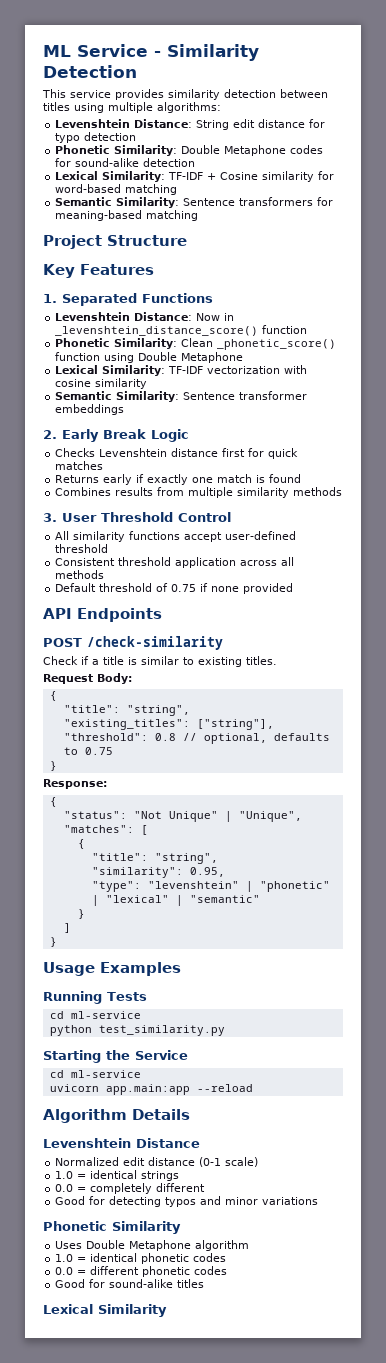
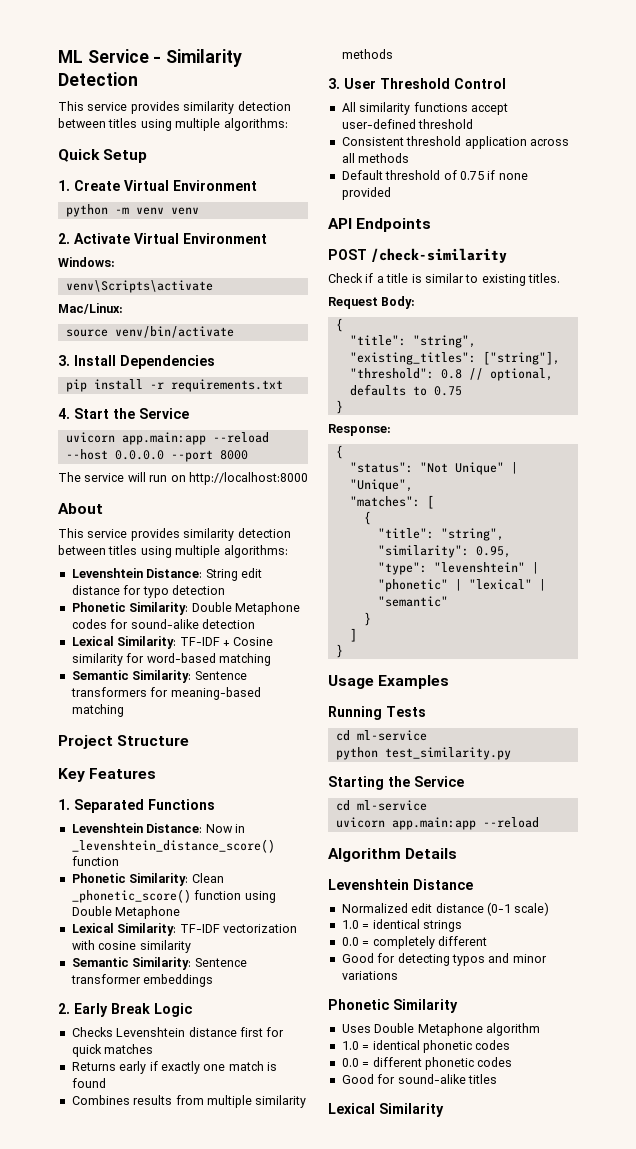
(221, 107) none -> [58,149,148,163] [58,180,257,191] [65,204,199,217] [58,233,267,244] [58,257,115,267] [65,280,213,293] [58,303,123,314] [65,326,234,338] [58,355,215,369] [65,379,283,392] [58,408,189,419] [65,432,269,445] [65,449,248,462] [58,472,308,485] [58,503,103,514] [58,528,291,541] [58,545,288,558] // Quick Setup // 1. Create Virtual Environment // python -m venv venv // 2. Activate Virtual Environment // Windows: // venv\Scripts\activate // Mac/Linux: // source venv/bin/activate // 3. Install Dependencies // pip install -r requirements.txt // 4. Start the Service // uvicorn app.main:app --reload --host 0.0.0.0 --port 8000 // The service will run on http://localhost:8000 // About // This service provides similarity detection between titles using multiple algorithms:

